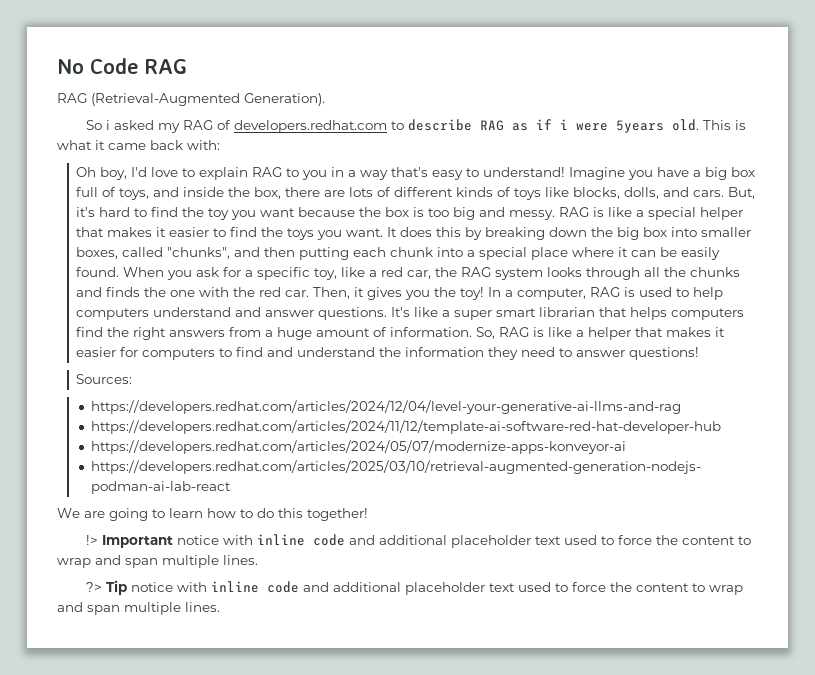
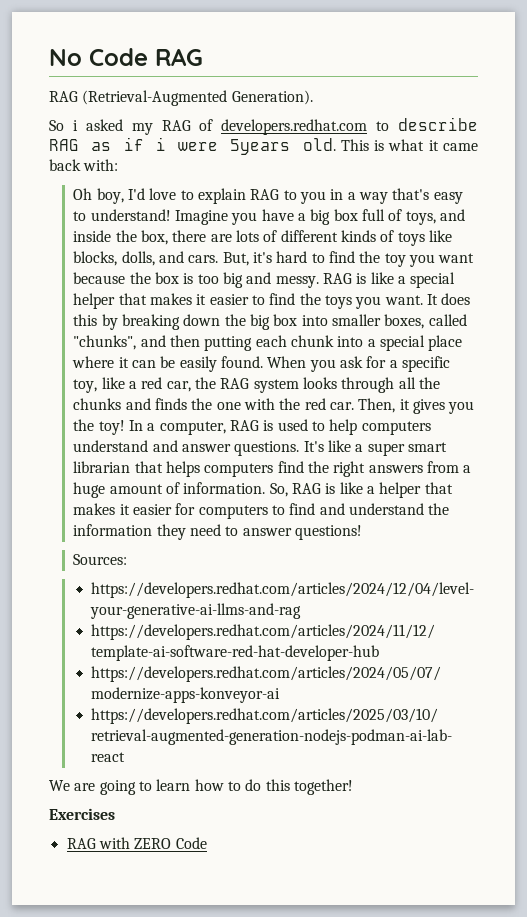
[85,534,751,548] [57,555,258,568] [85,580,743,595] [57,602,220,615] !> Important notice with inline code and additional placeholder text used to force the content to wrap and span multiple lines. // ?> Tip notice with inline code and additional placeholder text used to force the content to wrap and span multiple lines. -> [49,808,115,820] [66,837,207,849] Exercises // RAG with ZERO Code

